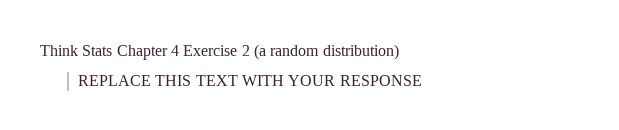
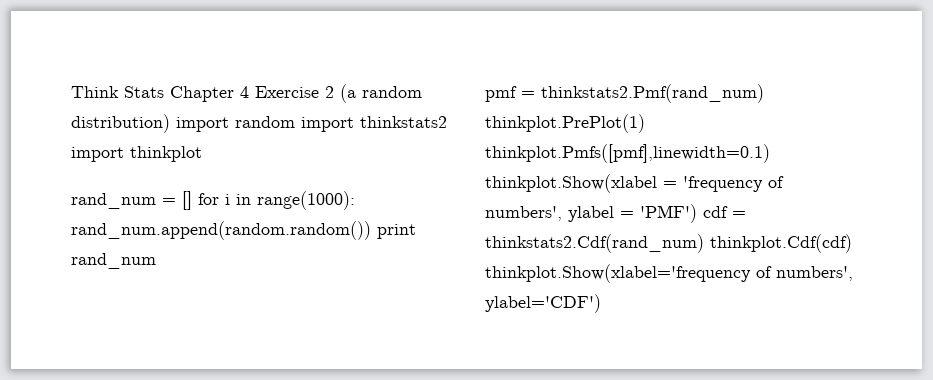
[78,75,422,86] // REPLACE THIS TEXT WITH YOUR RESPONSE -> [176,116,447,132] [71,146,202,162] [71,191,355,210] [71,221,416,240] [71,253,156,269] [485,84,764,103] [485,114,645,133] [485,144,770,163] [485,174,784,193] [485,204,746,223] [485,234,852,253] [485,264,853,283] [485,294,601,313] import random import thinkstats2 import thinkplot // rand_num = [] for i in range(1000): rand_num.append(random.random()) print rand_num // pmf = thinkstats2.Pmf(rand_num) thinkplot.PrePlot(1) thinkplot.Pmfs([pmf],linewidth=0.1) thinkplot.Show(xlabel = 'frequency of numbers', ylabel = 'PMF') cdf = thinkstats2.Cdf(rand_num) thinkplot.Cdf(cdf) thinkplot.Show(xlabel='frequency of numbers', ylabel='CDF')

